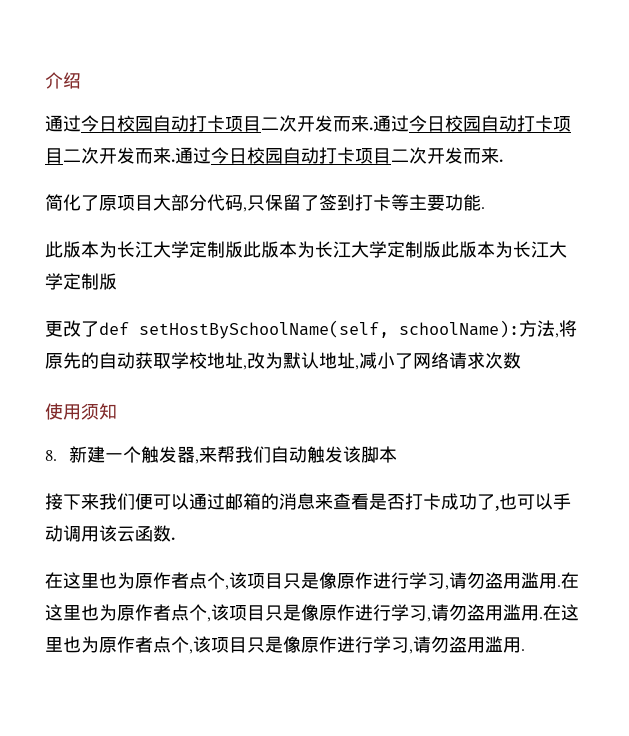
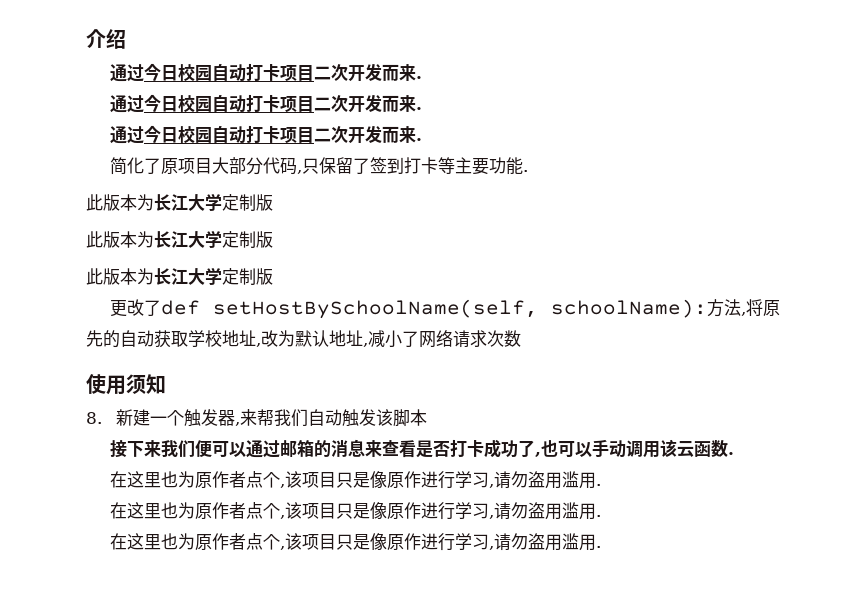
(373, 128) none -> (423, 77) //
(175, 160) none -> (423, 108) //
[243,241,441,258] 此版本为长江大学定制版 -> [86,230,273,248] // 此版本为长江大学定制版 //
(561, 586) none -> (602, 485) //
(543, 618) none -> (602, 516) //

